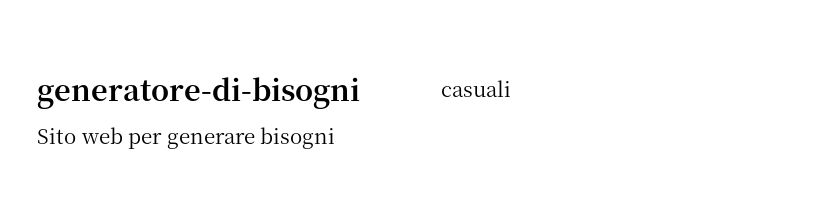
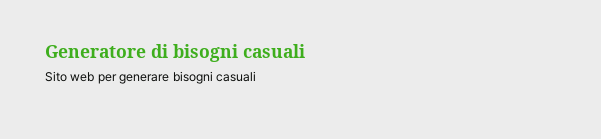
[37,77,360,109] generatore-di-bisogni -> [45,44,305,62] Generatore di bisogni casuali

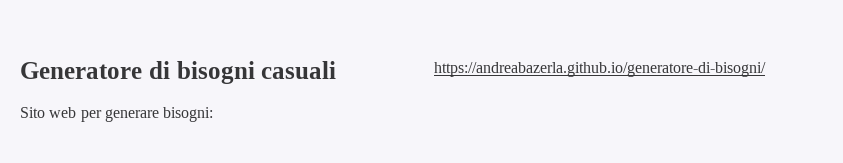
[172,71,256,84] bisogni casuali -> [163,107,214,122] [434,62,766,77] bisogni: https://andreabazerla.github.io/generatore-di-bisogni/

